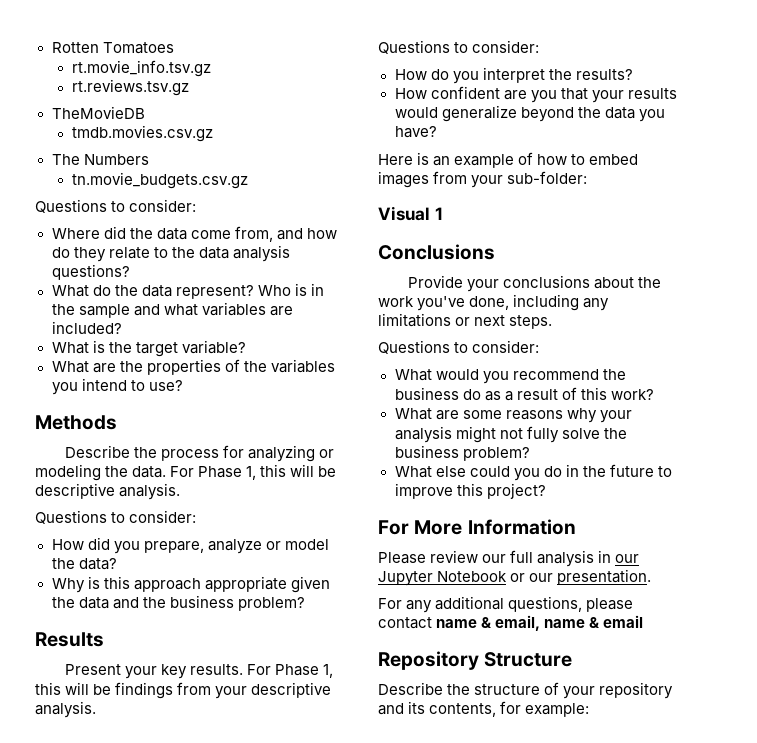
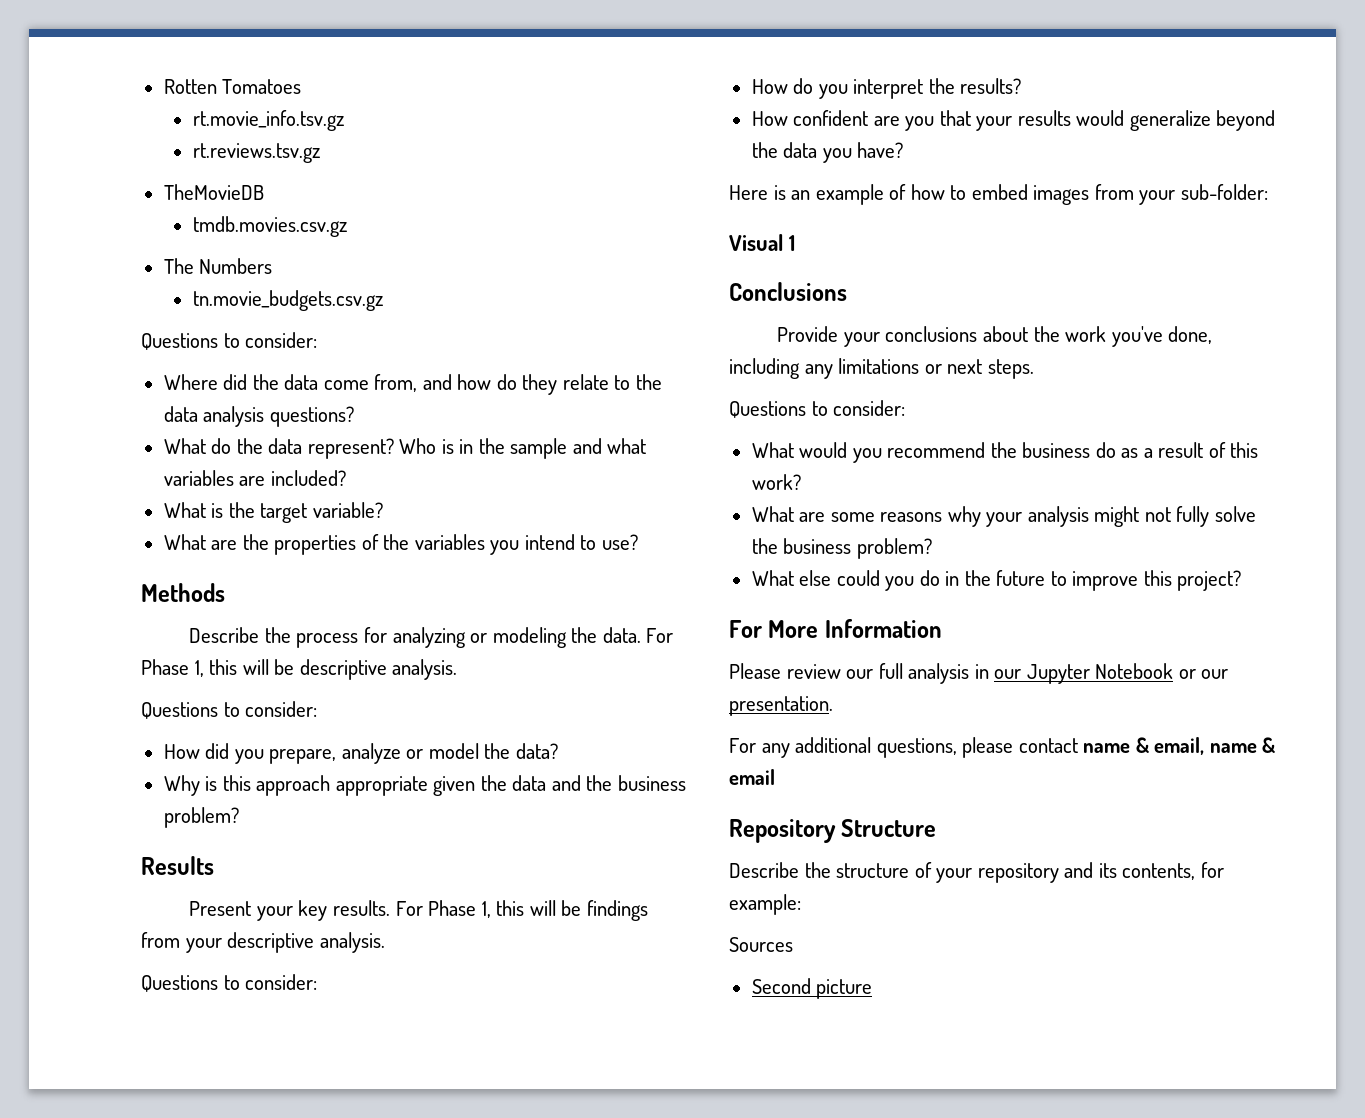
(590, 710) none -> [729,937,793,952] [751,978,873,999] // Sources // Second picture

